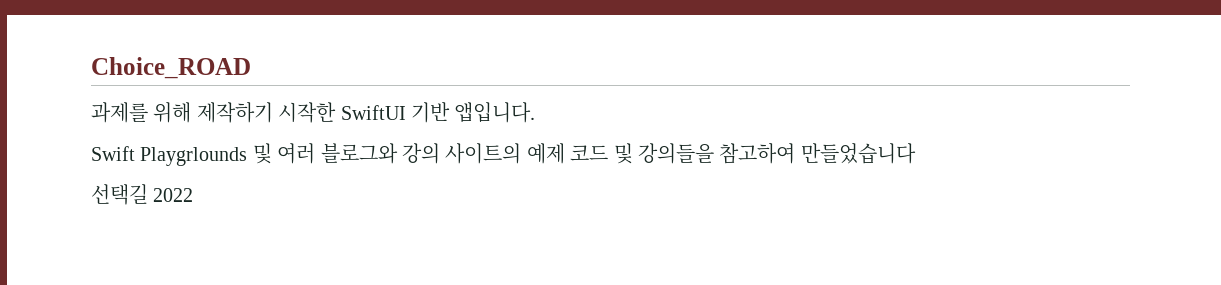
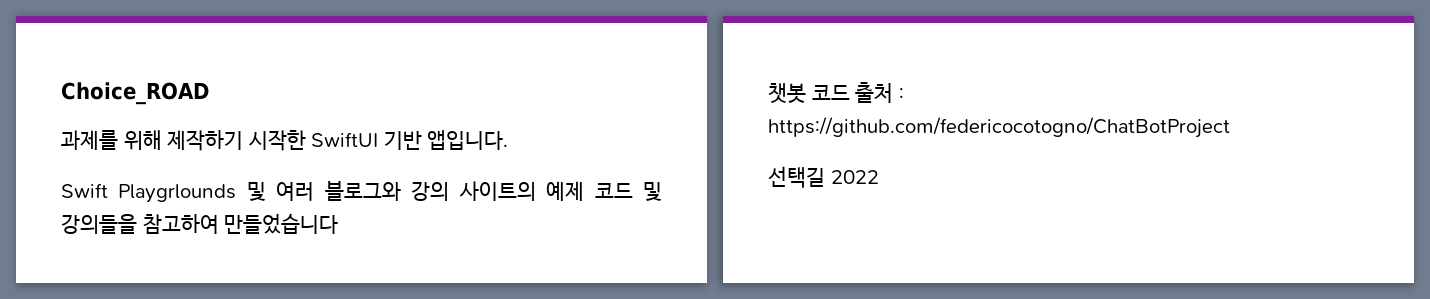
(916, 153) none -> [768,82,904,103] [768,117,1230,138] // 챗봇 코드 출처 : https://github.com/federicocotogno/ChatBotProject

